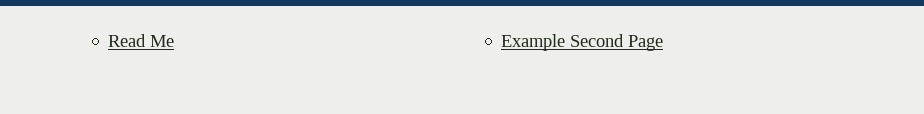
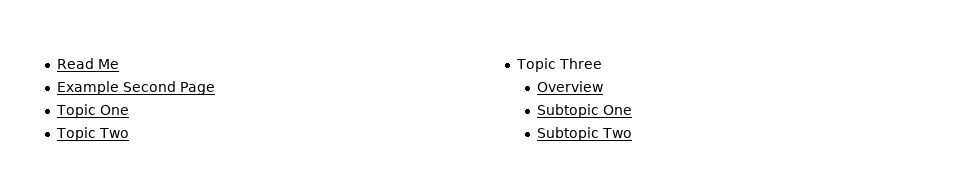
(664, 43) none -> [55,104,129,118] [55,127,129,141] [515,58,602,72] [536,81,603,92] [536,104,632,118] [536,127,632,141] // Topic One // Topic Two // Topic Three // Overview // Subtopic One // Subtopic Two

